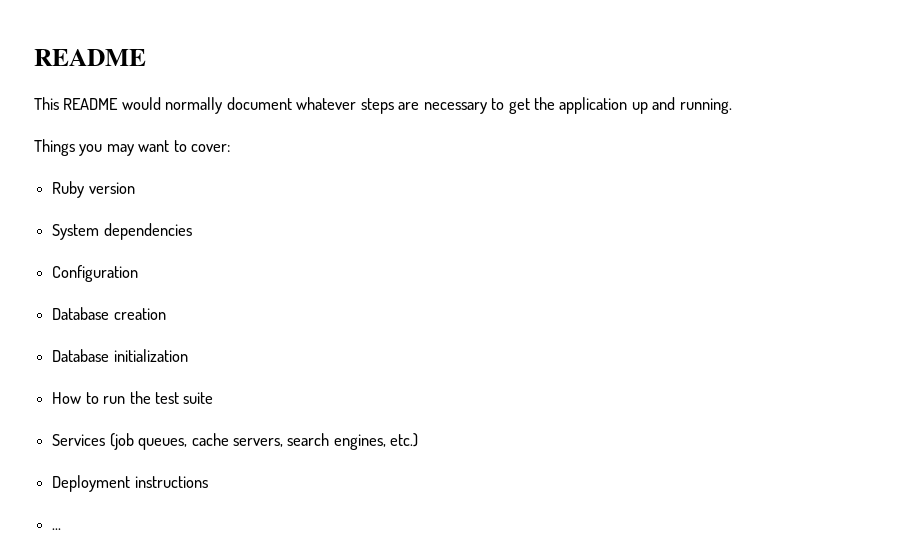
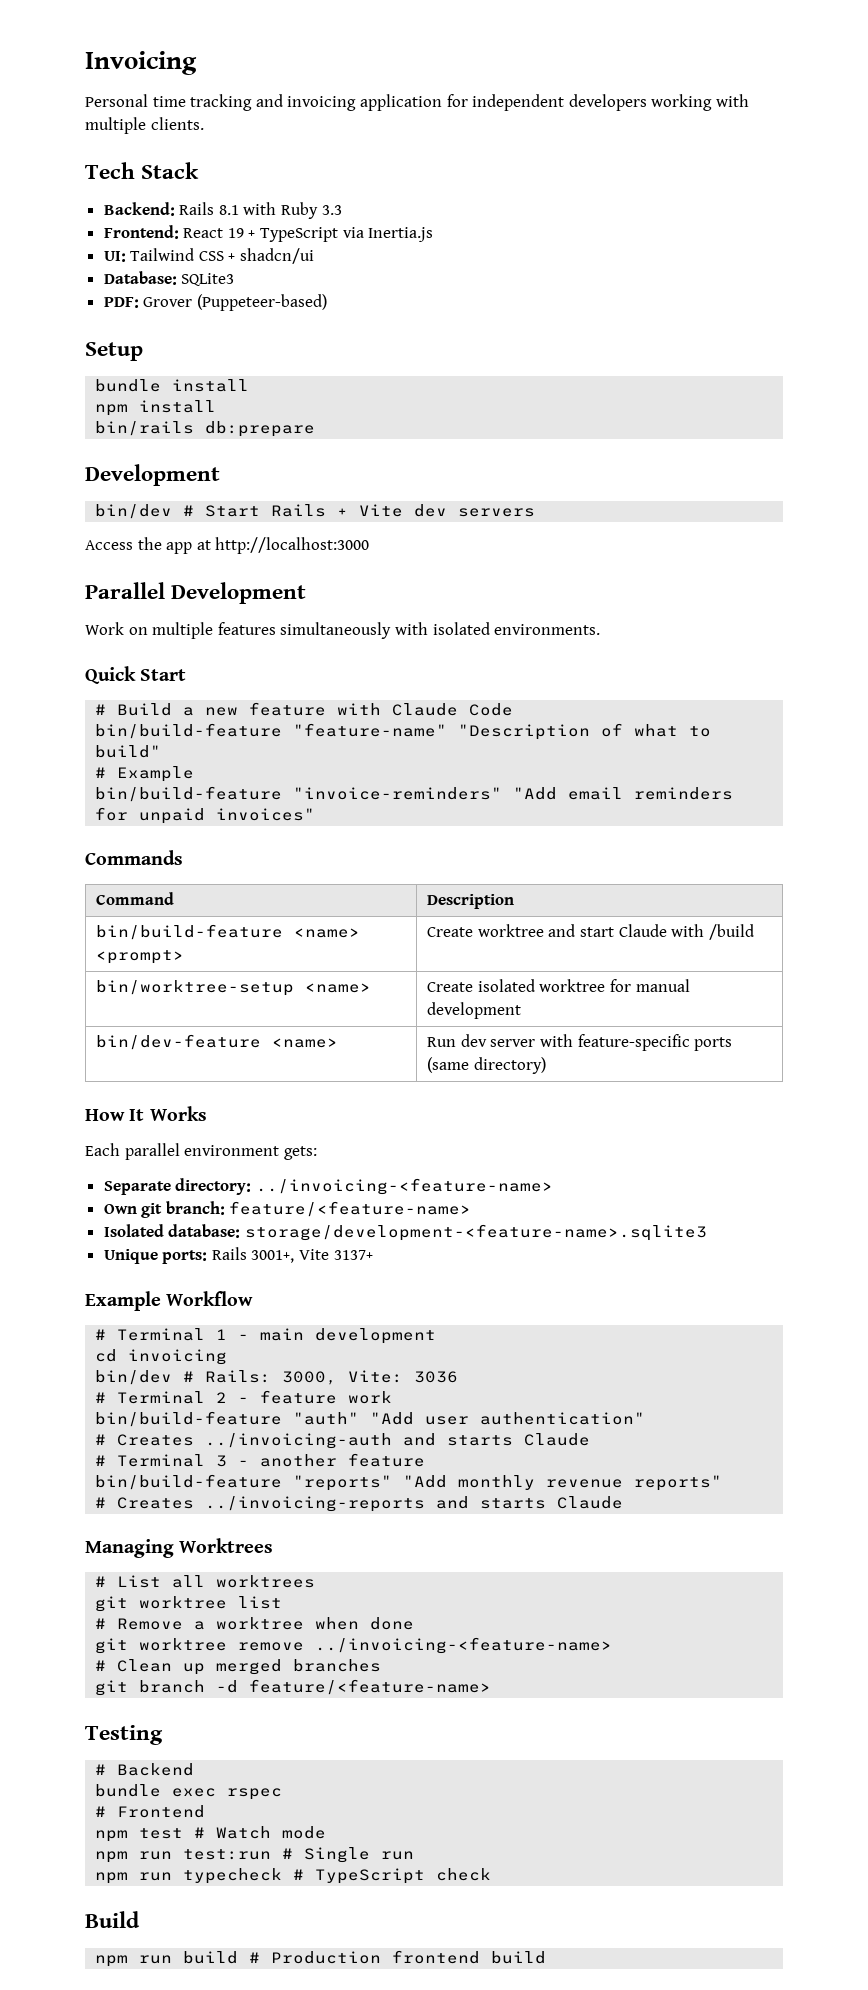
[34,49,146,66] [34,97,732,114] [34,139,231,156] [52,181,135,198] [52,223,192,240] [52,265,139,282] [52,307,166,320] [52,349,188,362] [52,391,214,404] [52,433,419,450] [52,475,208,492] [52,528,62,530] README // This README would normally document whatever steps are necessary to get the application up and running. // Things you may want to cover: // Ruby version // System dependencies // Configuration // Database creation // Database initialization // How to run the test suite // Services (job queues, cache servers, search engines, etc.) // Deployment instructions // ... -> [85,51,197,75] [85,94,749,111] [85,117,204,134] [85,162,200,179] [103,202,342,219] [103,225,434,242] [103,248,315,264] [103,271,235,286] [103,294,327,311] [85,342,143,361] [95,379,250,392] [95,400,217,416] [95,421,316,437] [85,464,220,486] [95,504,536,519] [85,537,370,554] [85,582,307,604] [85,622,601,639] [85,666,187,684] [95,702,514,716] [95,723,712,740] [95,745,162,758] [95,766,195,782] [95,786,734,802] [95,807,316,824] [85,850,183,865] [96,892,175,905] [427,894,515,909] [96,924,361,940] [96,950,185,964] [427,924,754,940] [96,980,372,996] [427,979,690,992] [427,1002,522,1019] [96,1034,339,1050] [427,1034,733,1051] [427,1057,546,1074] [85,1106,207,1121] [85,1143,317,1160] [103,1178,553,1195] [103,1201,472,1218] [103,1224,707,1241] [103,1247,373,1264] [85,1291,254,1311] [95,1328,437,1344] [95,1349,228,1365] [95,1370,459,1385] [95,1390,393,1404] [95,1411,646,1427] [95,1433,591,1449] [95,1453,426,1467] [95,1474,723,1491] [95,1496,624,1512] [85,1538,274,1558] [95,1575,316,1588] [95,1596,283,1612] [95,1617,415,1630] [95,1637,613,1654] [95,1659,382,1675] [95,1679,492,1696] [85,1725,163,1745] [95,1763,195,1776] [95,1784,283,1800] [95,1805,206,1818] [95,1826,327,1842] [95,1847,415,1863] [95,1868,492,1884] [85,1911,140,1928] [95,1950,547,1967] Invoicing // Personal time tracking and invoicing application for independent developers working with multiple clients. // Tech Stack // Backend: Rails 8.1 with Ruby 3.3 // Frontend: React 19 + TypeScript via Inertia.js // UI: Tailwind CSS + shadcn/ui // Database: SQLite3 // PDF: Grover (Puppeteer-based) // Setup // bundle install // npm install // bin/rails db:prepare // Development // bin/dev # Start Rails + Vite dev servers // Access the app at http://localhost:3000 // Parallel Development // Work on multiple features simultaneously with isolated environments. // Quick Start // # Build a new feature with Claude Code // bin/build-feature "feature-name" "Description of what to build" // # Example // bin/build-feature "invoice-reminders" "Add email reminders for unpaid invoices" // Commands // Command | Description // bin/build-feature <name> <prompt> | Create worktree and start Claude with /build // bin/worktree-setup <name> | Create isolated worktree for manual development // bin/dev-feature <name> | Run dev server with feature-specific ports (same directory) // How It Works // Each parallel environment gets: // Separate directory: ../invoicing-<feature-name> // Own git branch: feature/<feature-name> // Isolated database: storage/development-<feature-name>.sqlite3 // Unique ports: Rails 3001+, Vite 3137+ // Example Workflow // # Terminal 1 - main development // cd invoicing // bin/dev # Rails: 3000, Vite: 3036 // # Terminal 2 - feature work // bin/build-feature "auth" "Add user authentication" // # Creates ../invoicing-auth and starts Claude // # Terminal 3 - another feature // bin/build-feature "reports" "Add monthly revenue reports" // # Creates ../invoicing-reports and starts Claude // Managing Worktrees // # List all worktrees // git worktree list // # Remove a worktree when done // git worktree remove ../invoicing-<feature-name> // # Clean up merged branches // git branch -d feature/<feature-name> // Testing // # Backend // bundle exec rspec // # Frontend // npm test # Watch mode // npm run test:run # Single run // npm run typecheck # TypeScript check // Build // npm run build # Production frontend build

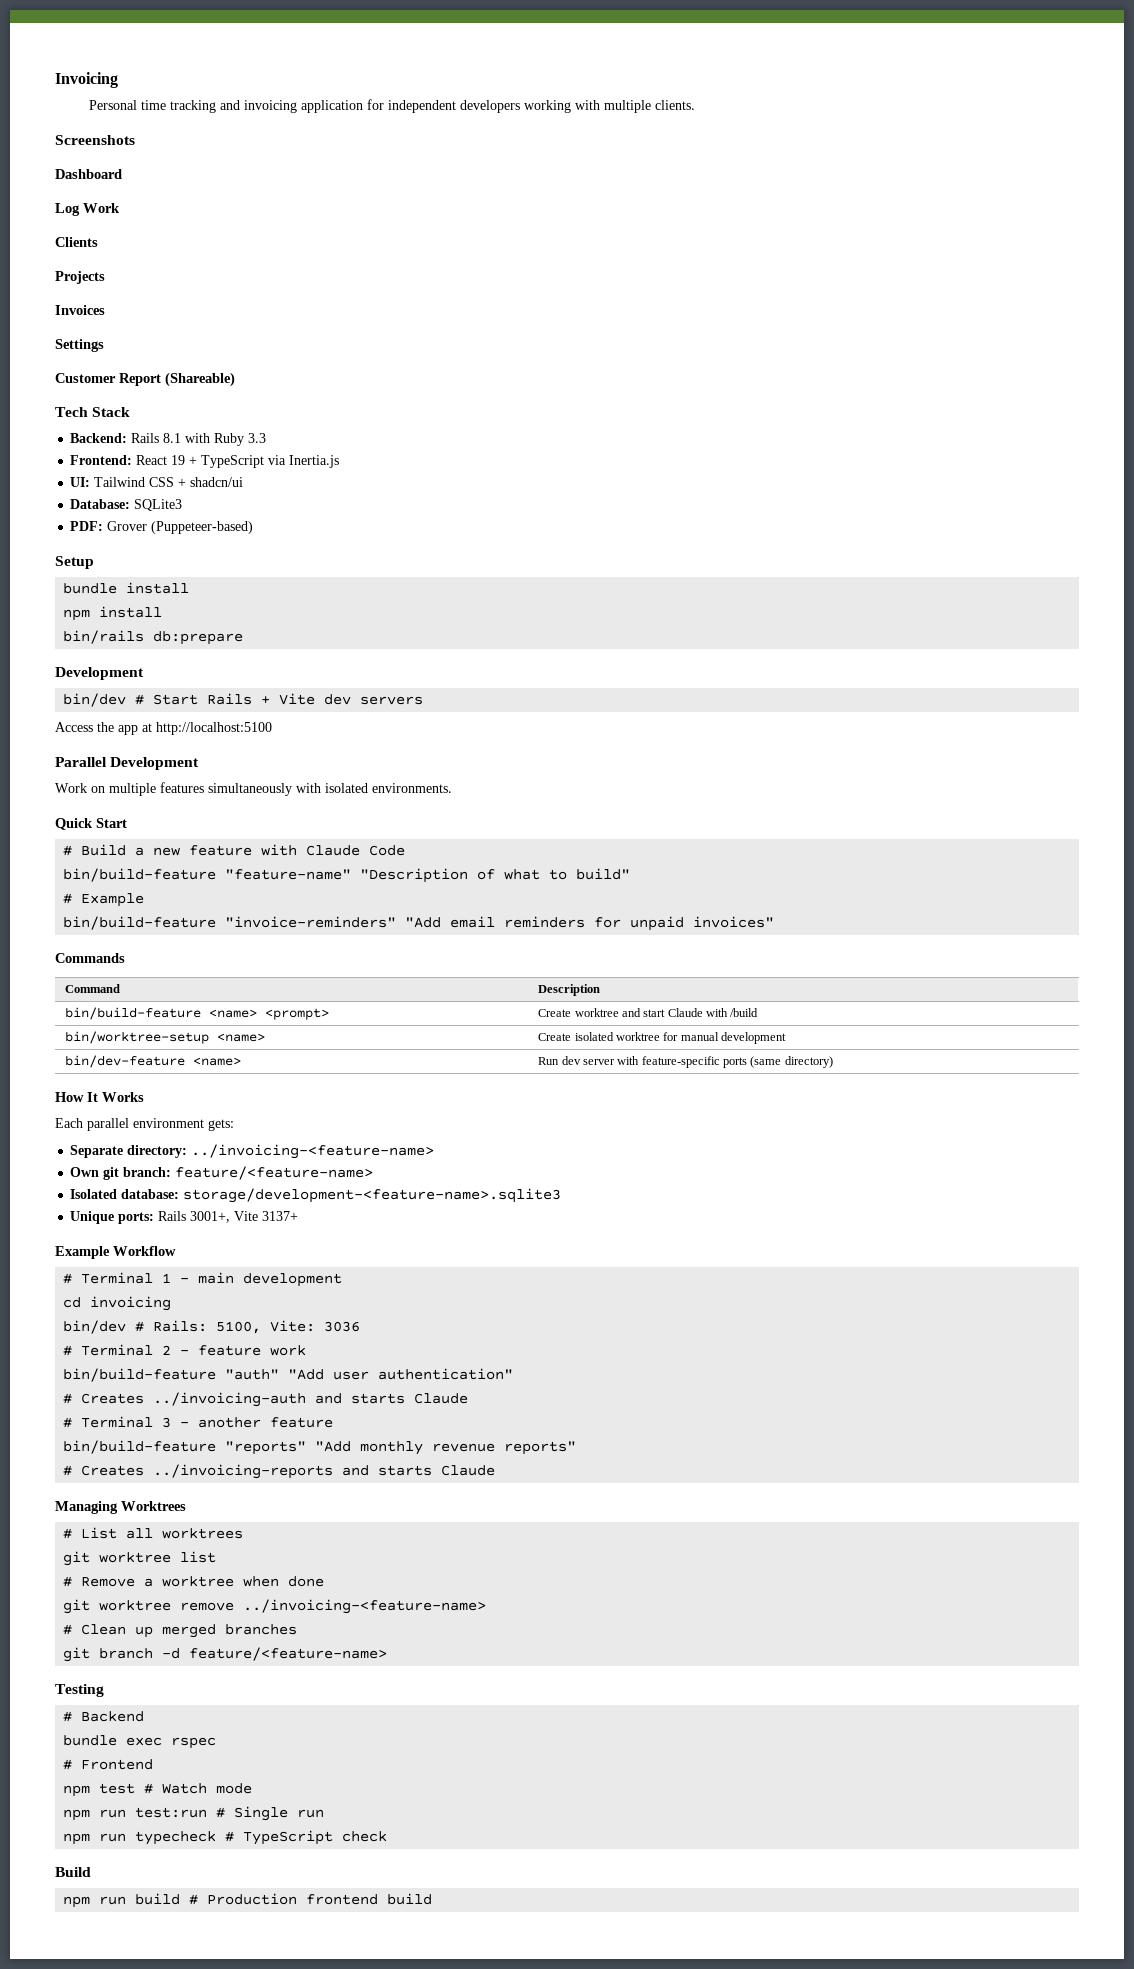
(204, 123) none -> [55,135,135,145] [55,169,122,179] [55,203,120,216] [55,237,98,247] [55,271,105,284] [55,305,105,315] [55,339,104,352] [55,372,235,387] // Screenshots // Dashboard // Log Work // Clients // Projects // Invoices // Settings // Customer Report (Shareable)
[215,537,370,554] http://localhost:3000 -> [156,722,272,735] http://localhost:5100
[282,1371,338,1385] 3000, -> [216,1321,262,1334] 5100,

